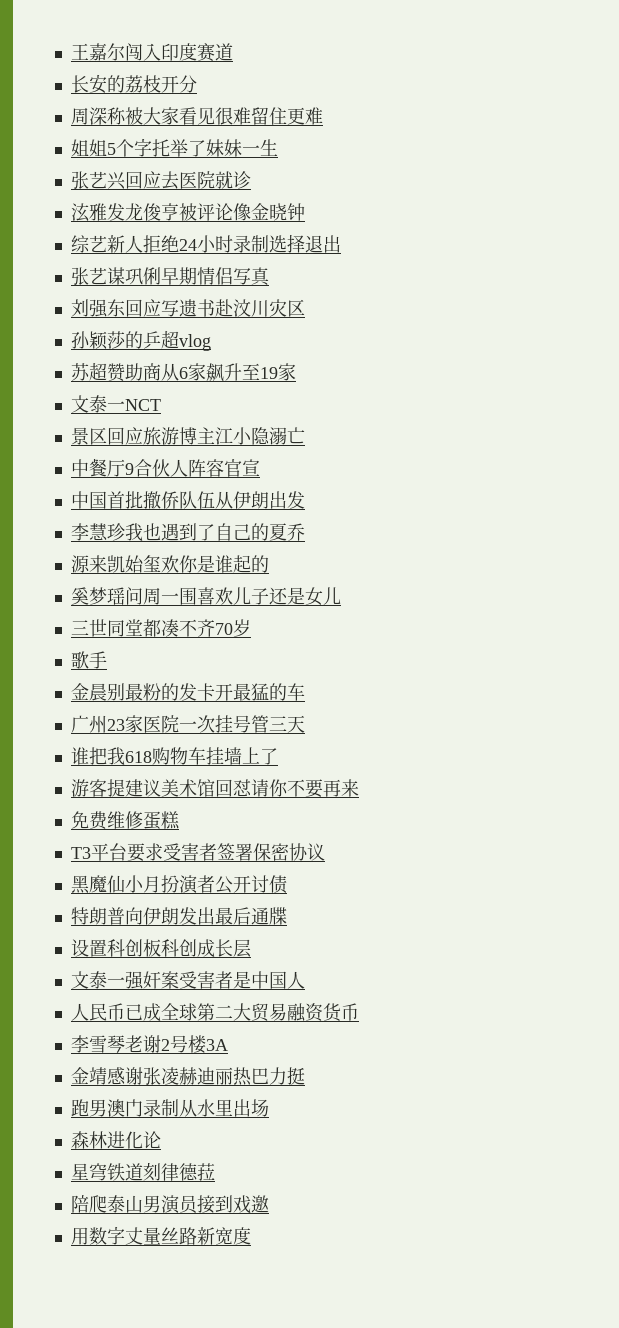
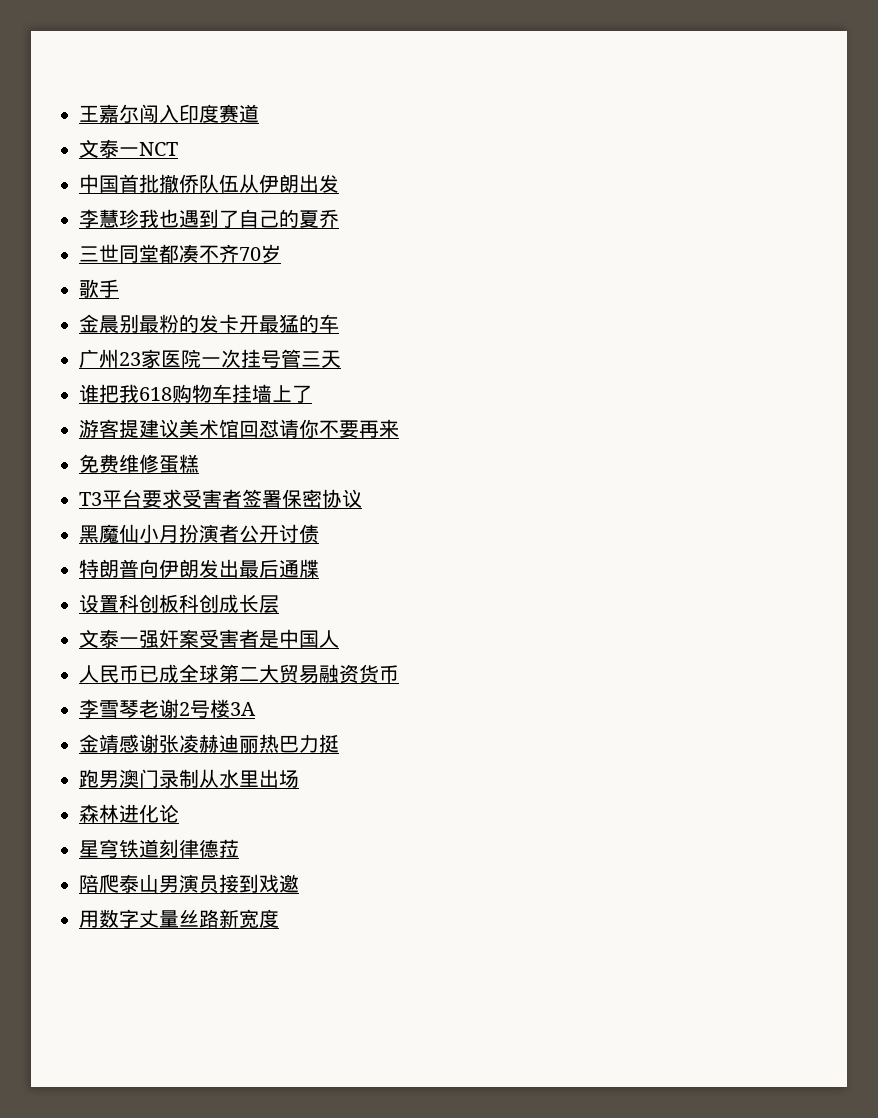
[70,74,197,94] [70,107,323,125] [70,138,278,157] [70,171,251,190] [70,203,305,222] [70,234,341,253] [70,267,270,286] [70,299,305,318] [70,330,211,351] [70,362,296,382] [70,395,161,413] [70,427,305,445] [70,458,260,477] 长安的荔枝开分 // 周深称被大家看见很难留住更难 // 姐姐5个字托举了妹妹一生 // 张艺兴回应去医院就诊 // 泫雅发龙俊亨被评论像金晓钟 // 综艺新人拒绝24小时录制选择退出 // 张艺谋巩俐早期情侣写真 // 刘强东回应写遗书赴汶川灾区 // 孙颖莎的乒超vlog // 苏超赞助商从6家飙升至19家 // 文泰一NCT // 景区回应旅游博主江小隐溺亡 // 中餐厅9合伙人阵容官宣 -> [79,139,178,158] 文泰一NCT
[70,555,269,573] [70,587,341,606] // 源来凯始玺欢你是谁起的 // 奚梦瑶问周一围喜欢儿子还是女儿 -> (339, 218) none

